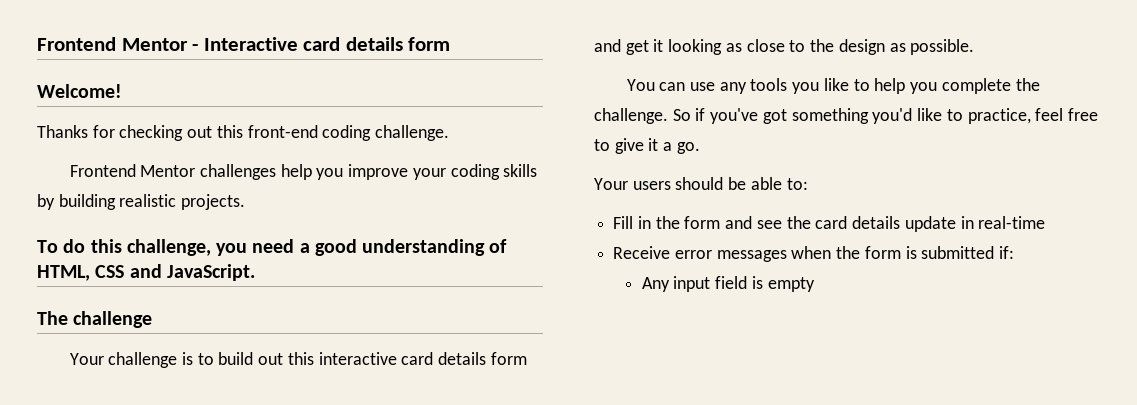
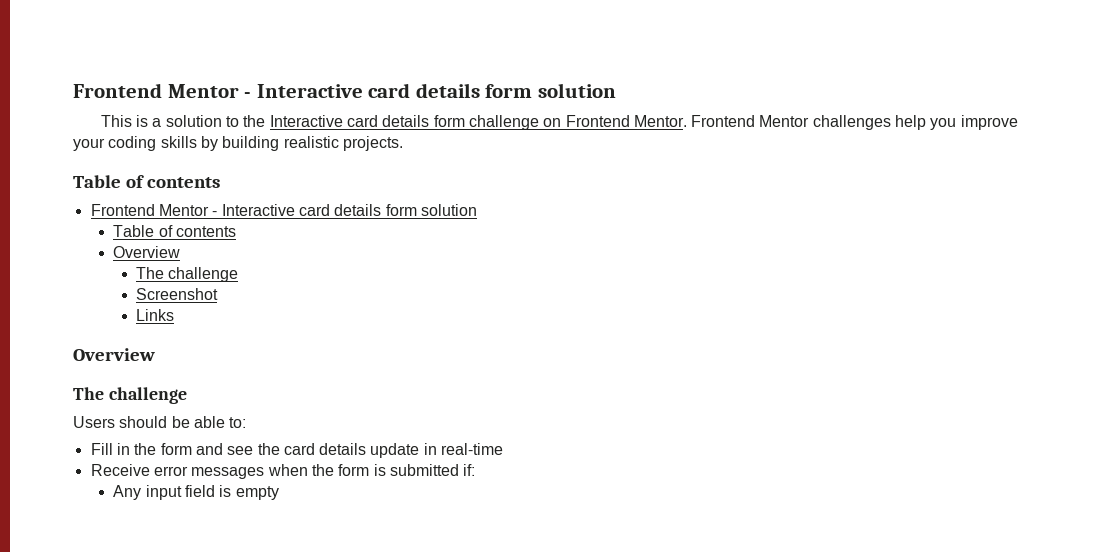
[37,37,451,51] [37,84,122,98] [37,125,450,141] Frontend Mentor - Interactive card details form // Welcome! // Thanks for checking out this front-end coding challenge. // -> [73,83,616,98] [100,115,687,130] Frontend Mentor - Interactive card details form solution // This is a solution to the Interactive card details form challenge on Frontend Mentor.
[37,239,508,256] [37,264,255,281] [37,311,153,328] [69,352,527,368] [594,39,975,55] [626,78,1040,94] [594,108,1098,124] [594,138,700,154] [594,178,671,190] To do this challenge, you need a good understanding of HTML, CSS and JavaScript. // The challenge // Your challenge is to build out this interactive card details form and get it looking as close to the design as possible. // You can use any tools you like to help you complete the challenge. So if you've got something you'd like to practice, feel free to give it a go. // Your users -> [73,175,221,188] [90,204,477,216] [113,225,236,237] [113,246,181,258] [136,267,239,282] [136,288,219,300] [136,309,175,321] [73,348,155,361] [73,387,187,404] [73,416,115,428] Table of contents // Frontend Mentor - Interactive card details form solution // Table of contents // Overview // The challenge // Screenshot // Links // Overview // The challenge // Users

